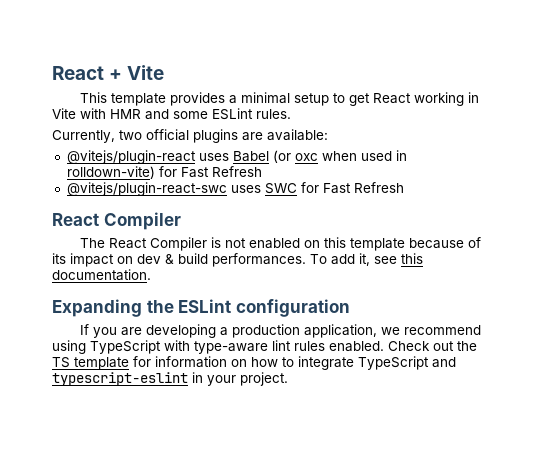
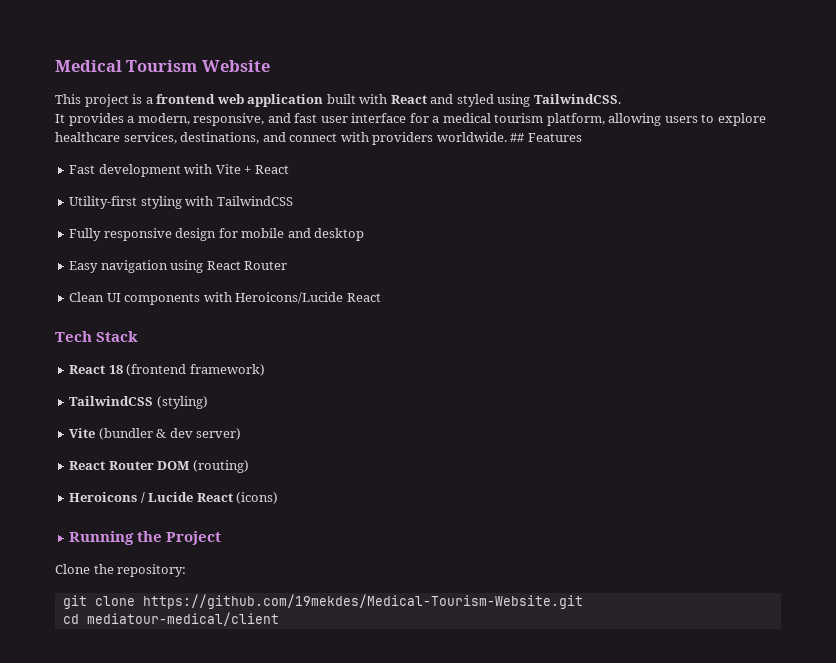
[52,65,165,80] [79,92,479,106] [52,108,291,120] [52,129,328,143] [66,150,407,164] [66,166,262,179] [66,182,404,196] [52,212,181,230] [79,237,481,251] [52,253,423,267] [52,269,151,281] [52,299,350,317] [79,324,481,338] [52,340,477,354] [52,356,456,370] [52,372,288,386] React + Vite // This template provides a minimal setup to get React working in Vite with HMR and some ESLint rules. // Currently, two official plugins are available: // @vitejs/plugin-react uses Babel (or oxc when used in rolldown-vite) for Fast Refresh // @vitejs/plugin-react-swc uses SWC for Fast Refresh // React Compiler // The React Compiler is not enabled on this template because of its impact on dev & build performances. To add it, see this documentation. // Expanding the ESLint configuration // If you are developing a production application, we recommend using TypeScript with type-aware lint rules enabled. Check out the TS template for information on how to integrate TypeScript and typescript-eslint in your project. -> [55,60,270,72] [55,94,621,107] [55,113,766,126] [55,132,582,145] [69,164,289,177] [69,196,293,209] [69,228,365,241] [69,260,288,273] [69,292,381,305] [55,331,139,342] [69,364,265,376] [69,396,208,409] [69,428,242,440] [69,460,249,473] [69,492,279,504] [69,531,222,545] [55,564,187,577] [62,594,583,609] [62,612,279,626] Medical Tourism Website // This project is a frontend web application built with React and styled using TailwindCSS. // It provides a modern, responsive, and fast user interface for a medical tourism platform, allowing users to explore healthcare services, destinations, and connect with providers worldwide. ## Features // Fast development with Vite + React // Utility-first styling with TailwindCSS // Fully responsive design for mobile and desktop // Easy navigation using React Router // Clean UI components with Heroicons/Lucide React // Tech Stack // React 18 (frontend framework) // TailwindCSS (styling) // Vite (bundler & dev server) // React Router DOM (routing) // Heroicons / Lucide React (icons) // Running the Project // Clone the repository: // git clone https://github.com/19mekdes/Medical-Tourism-Website.git // cd mediatour-medical/client

